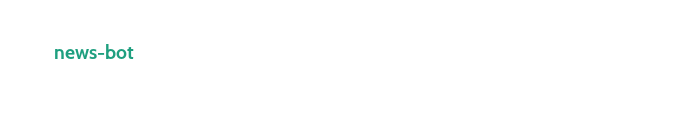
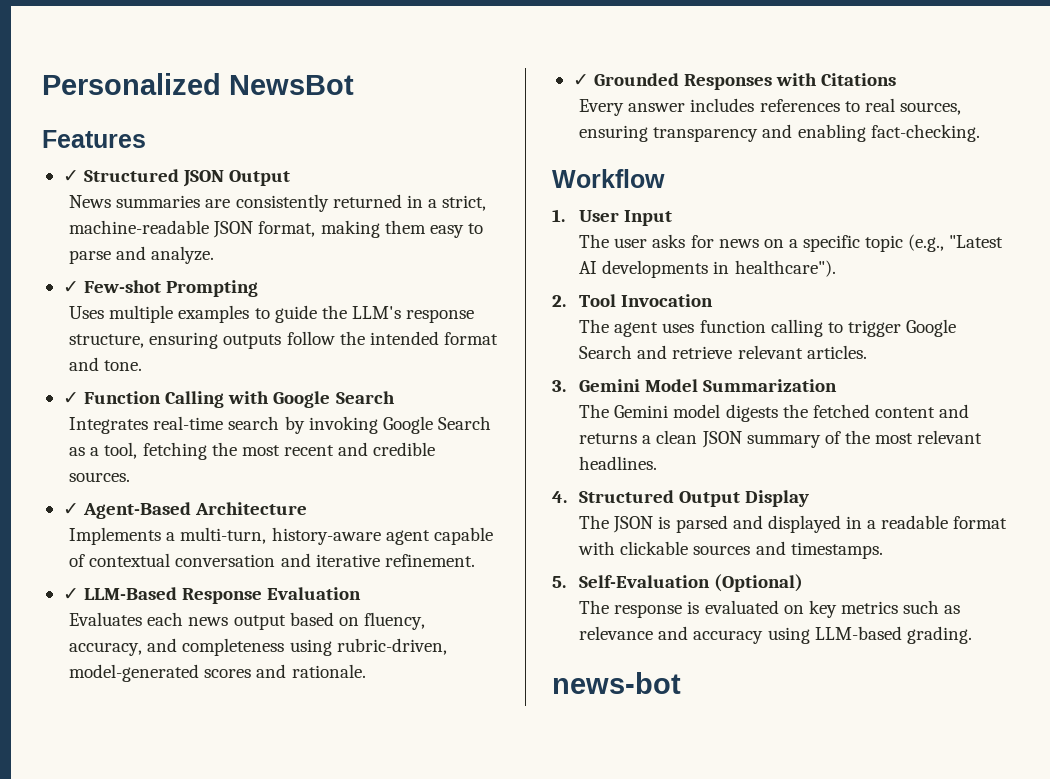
(54, 51) none -> [42,73,354,95] [42,130,146,148] [62,169,291,187] [69,194,487,212] [69,220,483,238] [69,246,215,264] [62,280,259,297] [69,305,475,323] [69,331,498,349] [69,357,143,371] [62,391,395,408] [69,416,491,434] [69,442,436,460] [69,472,131,482] [62,502,308,519] [69,527,493,545] [69,553,475,567] [62,587,362,604] [69,612,425,630] [69,638,447,656] [69,664,366,682] [572,73,897,90] [579,98,961,116] [579,124,980,142] [552,169,665,188] [552,209,673,226] [579,234,1004,252] [579,260,836,278] [552,294,714,307] [579,319,957,337] [579,345,867,359] [552,379,838,392] [579,404,970,422] [579,430,983,448] [579,456,658,470] [552,490,810,507] [579,515,1008,533] [578,541,883,559] [552,574,804,592] [579,600,961,618] [579,626,972,644] Personalized NewsBot // Features // ✓ Structured JSON Output // News summaries are consistently returned in a strict, machine-readable JSON format, making them easy to parse and analyze. // ✓ Few-shot Prompting // Uses multiple examples to guide the LLM's response structure, ensuring outputs follow the intended format and tone. // ✓ Function Calling with Google Search // Integrates real-time search by invoking Google Search as a tool, fetching the most recent and credible sources. // ✓ Agent-Based Architecture // Implements a multi-turn, history-aware agent capable of contextual conversation and iterative refinement. // ✓ LLM-Based Response Evaluation // Evaluates each news output based on fluency, accuracy, and completeness using rubric-driven, model-generated scores and rationale. // ✓ Grounded Responses with Citations // Every answer includes references to real sources, ensuring transparency and enabling fact-checking. // Workflow // 1. User Input // The user asks for news on a specific topic (e.g., "Latest AI developments in healthcare"). // 2. Tool Invocation // The agent uses function calling to trigger Google Search and retrieve relevant articles. // 3. Gemini Model Summarization // The Gemini model digests the fetched content and returns a clean JSON summary of the most relevant headlines. // 4. Structured Output Display // The JSON is parsed and displayed in a readable format with clickable sources and timestamps. // 5. Self-Evaluation (Optional) // The response is evaluated on key metrics such as relevance and accuracy using LLM-based grading. //

